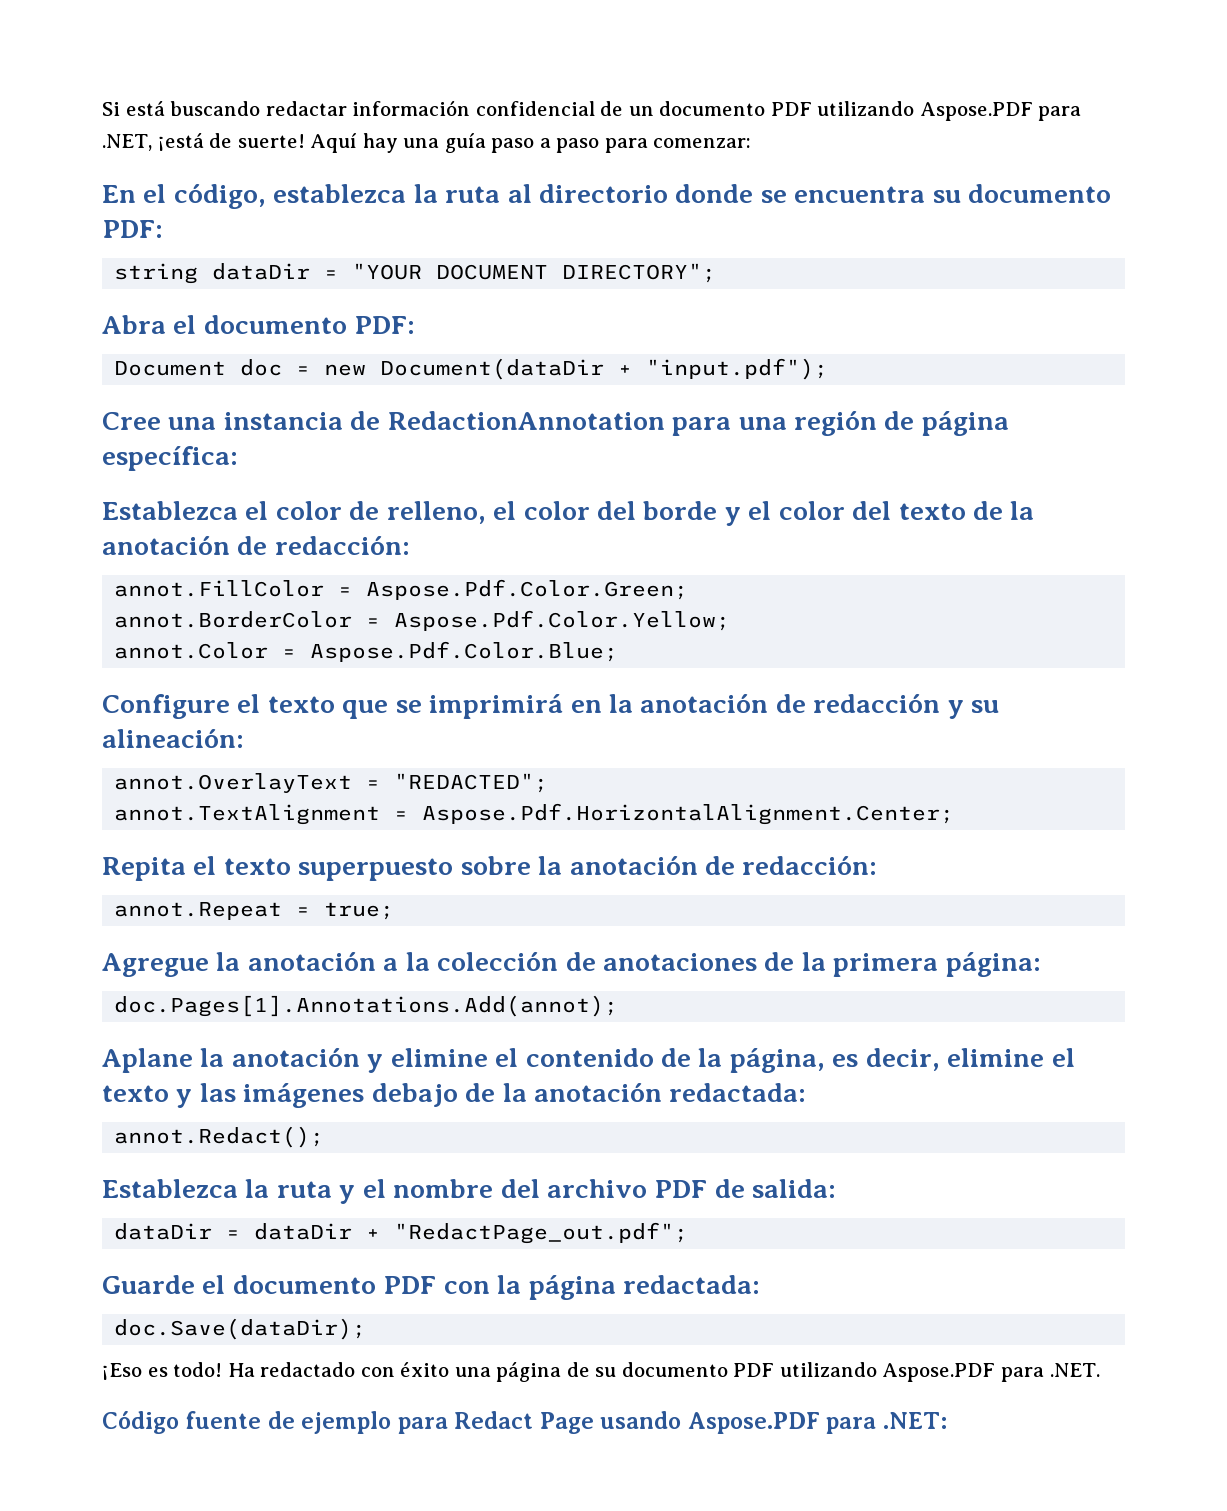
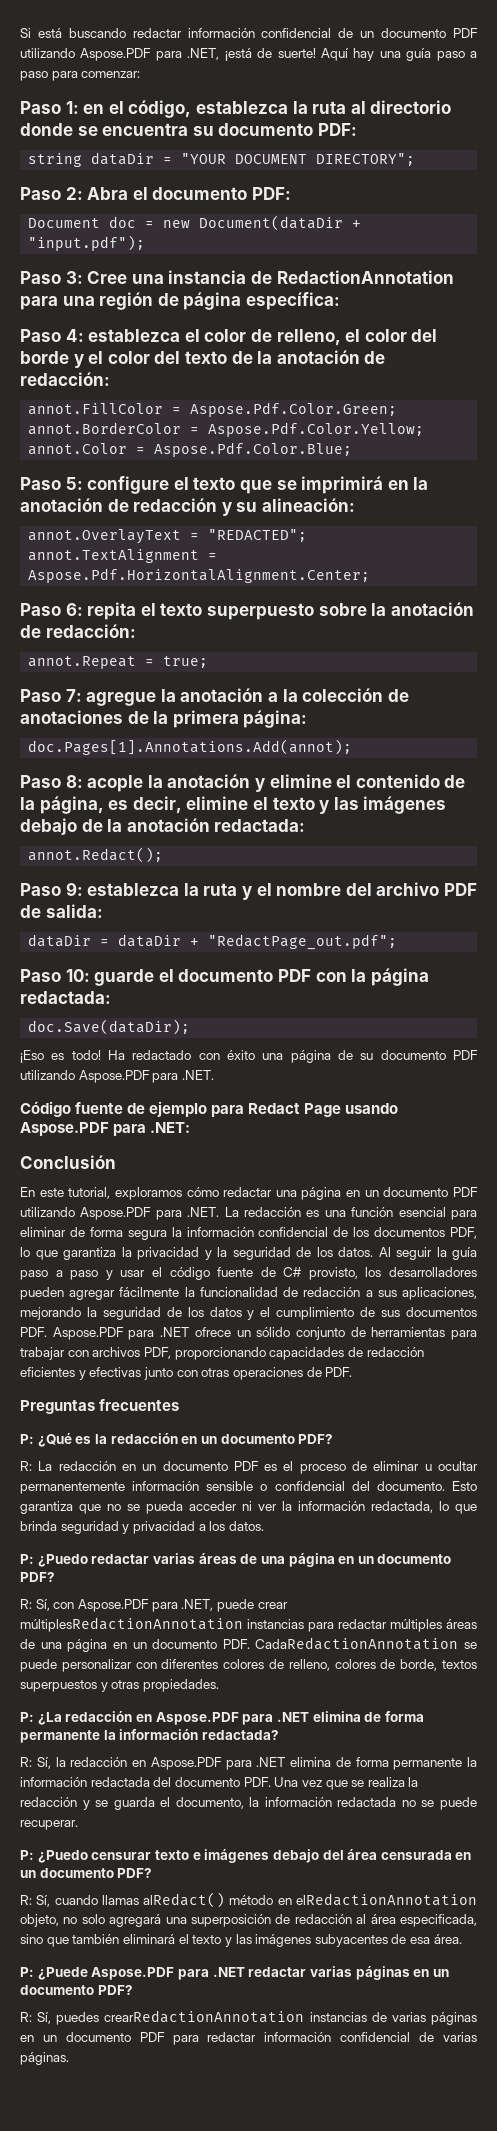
[102,185,136,203] En -> [20,101,105,114] Paso 1: en
(717, 273) none -> [20,187,83,200] Paso 2:
(829, 369) none -> [20,271,83,284] Paso 3:
[102,501,238,520] Establezca -> [20,329,181,342] Paso 4: establezca
[102,694,230,719] Configure -> [20,476,170,494] Paso 5: configure
[102,857,186,881] Repita -> [20,602,137,620] Paso 6: repita
[102,953,209,977] Agregue -> [20,689,157,706] Paso 7: agregue
[102,1048,193,1073] Aplane -> [20,775,144,792] Paso 8: acople
[102,1179,238,1198] Establezca -> [20,882,180,896] Paso 9: establezca
[102,1275,195,1294] Guarde -> [20,969,155,986] Paso 10: guarde
(947, 1420) none -> [20,1155,116,1169] [20,1187,478,1200] [20,1207,477,1220] [20,1227,477,1240] [20,1247,477,1260] [20,1267,477,1280] [20,1287,478,1300] [20,1307,478,1320] [20,1327,477,1340] [20,1347,424,1360] [20,1367,353,1380] [20,1399,180,1414] [20,1433,334,1447] [20,1461,479,1474] [20,1481,478,1494] [20,1501,477,1514] [20,1521,264,1534] [20,1553,452,1567] [20,1572,55,1582] [20,1599,288,1612] [20,1617,477,1632] [20,1637,477,1652] [20,1659,478,1672] [20,1679,219,1692] [20,1711,424,1725] [20,1729,279,1743] [20,1757,477,1770] [20,1777,419,1790] [20,1797,477,1810] [20,1820,78,1830] [20,1849,472,1863] [20,1868,153,1878] [20,1892,477,1908] [20,1914,477,1927] [20,1934,462,1947] [20,1966,449,1980] [20,1985,133,1995] [20,2010,477,2025] [20,2032,478,2045] [20,2052,69,2065] // Conclusión // En este tutorial, exploramos cómo redactar una página en un documento PDF utilizando Aspose.PDF para .NET. La redacción es una función esencial para eliminar de forma segura la información confidencial de los documentos PDF, lo que garantiza la privacidad y la seguridad de los datos. Al seguir la guía paso a paso y usar el código fuente de C# provisto, los desarrolladores pueden agregar fácilmente la funcionalidad de redacción a sus aplicaciones, mejorando la seguridad de los datos y el cumplimiento de sus documentos PDF. Aspose.PDF para .NET ofrece un sólido conjunto de herramientas para trabajar con archivos PDF, proporcionando capacidades de redacción eficientes y efectivas junto con otras operaciones de PDF. // Preguntas frecuentes // P: ¿Qué es la redacción en un documento PDF? // R: La redacción en un documento PDF es el proceso de eliminar u ocultar permanentemente información sensible o confidencial del documento. Esto garantiza que no se pueda acceder ni ver la información redactada, lo que brinda seguridad y privacidad a los datos. // P: ¿Puedo redactar varias áreas de una página en un documento PDF? // R: Sí, con Aspose.PDF para .NET, puede crear múltiplesRedactionAnnotation instancias para redactar múltiples áreas de una página en un documento PDF. CadaRedactionAnnotation se puede personalizar con diferentes colores de relleno, colores de borde, textos superpuestos y otras propiedades. // P: ¿La redacción en Aspose.PDF para .NET elimina de forma permanente la información redactada? // R: Sí, la redacción en Aspose.PDF para .NET elimina de forma permanente la información redactada del documento PDF. Una vez que se realiza la redacción y se guarda el documento, la información redactada no se puede recuperar. // P: ¿Puedo censurar texto e imágenes debajo del área censurada en un documento PDF? // R: Sí, cuando llamas alRedact() método en elRedactionAnnotation objeto, no solo agregará una superposición de redacción al área especificada, sino que también eliminará el texto y las imágenes subyacentes de esa área. // P: ¿Puede Aspose.PDF para .NET redactar varias páginas en un documento PDF? // R: Sí, puedes crearRedactionAnnotation instancias de varias páginas en un documento PDF para redactar información confidencial de varias páginas.

